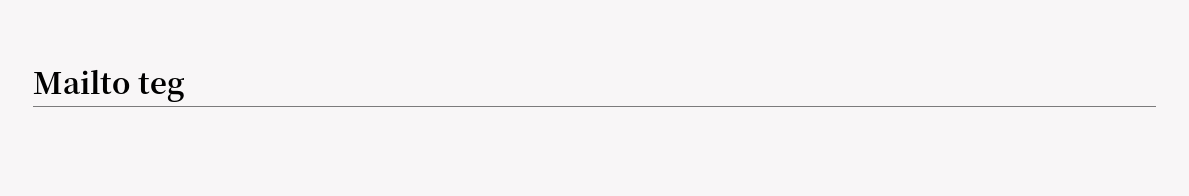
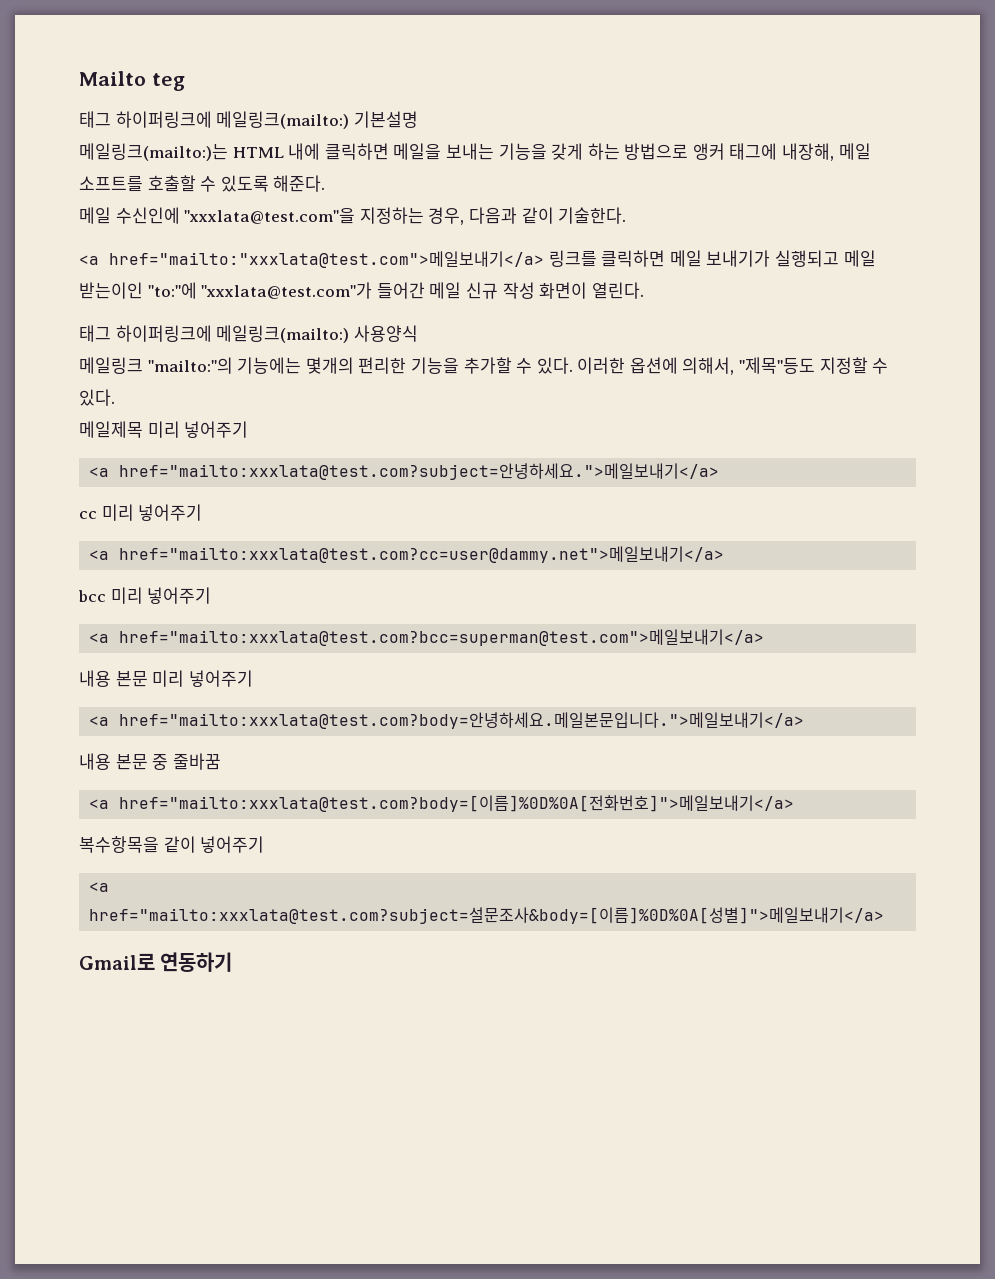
(185, 87) none -> [79,111,418,129] [79,143,871,161] [79,175,326,192] [79,207,627,225] [79,250,876,268] [79,282,644,299] [79,325,418,343] [79,357,889,375] [79,389,115,406] [79,421,249,438] [89,463,720,480] [79,504,203,521] [89,546,725,563] [78,587,212,604] [89,629,765,646] [79,670,253,687] [89,712,805,729] [79,753,221,770] [89,795,795,812] [79,836,265,853] [89,882,110,892] [89,907,885,924] [79,952,233,972] // 태그 하이퍼링크에 메일링크(mailto:) 기본설명 // 메일링크(mailto:)는 HTML 내에 클릭하면 메일을 보내는 기능을 갖게 하는 방법으로 앵커 태그에 내장해, 메일 소프트를 호출할 수 있도록 해준다. // 메일 수신인에 "xxxlata@test.com"을 지정하는 경우, 다음과 같이 기술한다. // <a href="mailto:"xxxlata@test.com">메일보내기</a> 링크를 클릭하면 메일 보내기가 실행되고 메일 받는이인 "to:"에 "xxxlata@test.com"가 들어간 메일 신규 작성 화면이 열린다. // 태그 하이퍼링크에 메일링크(mailto:) 사용양식 // 메일링크 "mailto:"의 기능에는 몇개의 편리한 기능을 추가할 수 있다. 이러한 옵션에 의해서, "제목"등도 지정할 수 있다. // 메일제목 미리 넣어주기 // <a href="mailto:xxxlata@test.com?subject=안녕하세요.">메일보내기</a> // cc 미리 넣어주기 // <a href="mailto:xxxlata@test.com?cc=user@dammy.net">메일보내기</a> // bcc 미리 넣어주기 // <a href="mailto:xxxlata@test.com?bcc=superman@test.com">메일보내기</a> // 내용 본문 미리 넣어주기 // <a href="mailto:xxxlata@test.com?body=안녕하세요.메일본문입니다.">메일보내기</a> // 내용 본문 중 줄바꿈 // <a href="mailto:xxxlata@test.com?body=[이름]%0D%0A[전화번호]">메일보내기</a> // 복수항목을 같이 넣어주기 // <a href="mailto:xxxlata@test.com?subject=설문조사&body=[이름]%0D%0A[성별]">메일보내기</a> // Gmail로 연동하기

